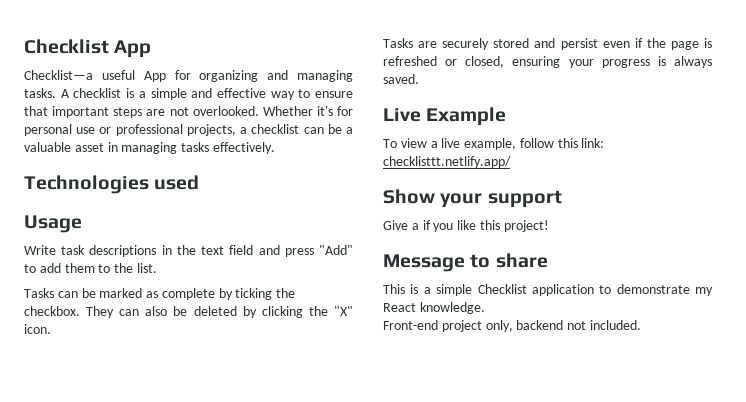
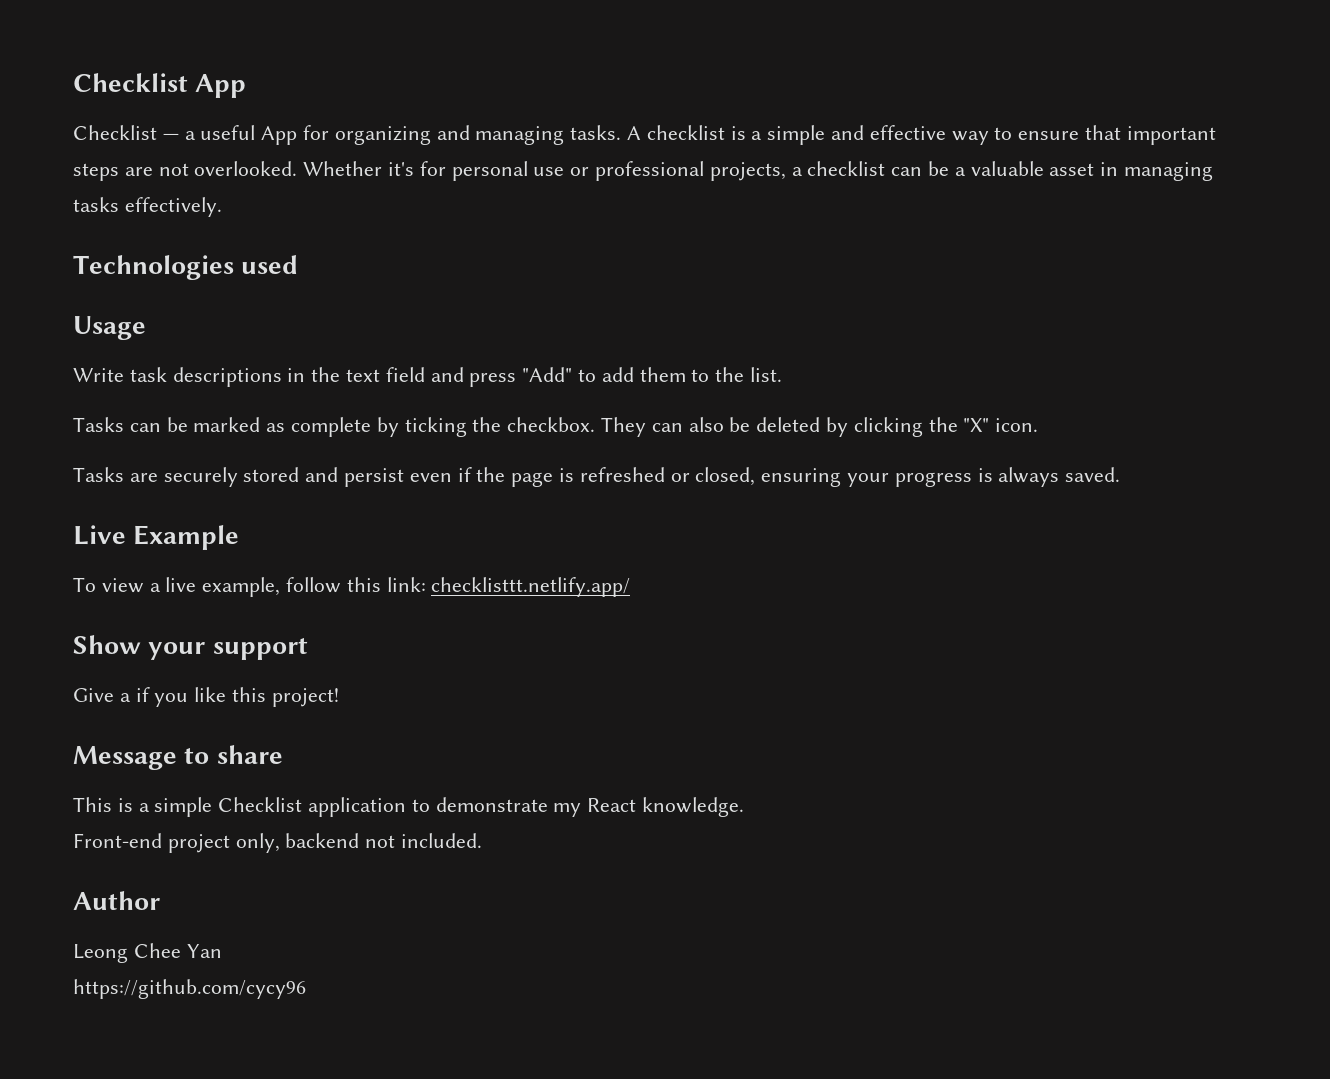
[24,70,93,80] Checklist—a -> [73,125,196,140] Checklist — a
(641, 325) none -> [73,891,160,910] [73,943,222,963] [73,979,306,999] // Author // Leong Chee Yan // https://github.com/cycy96

